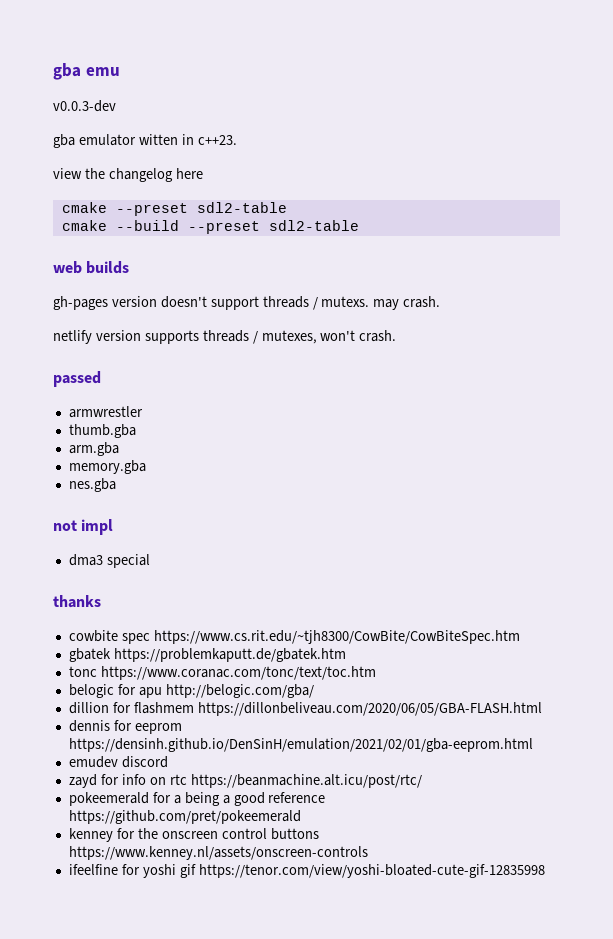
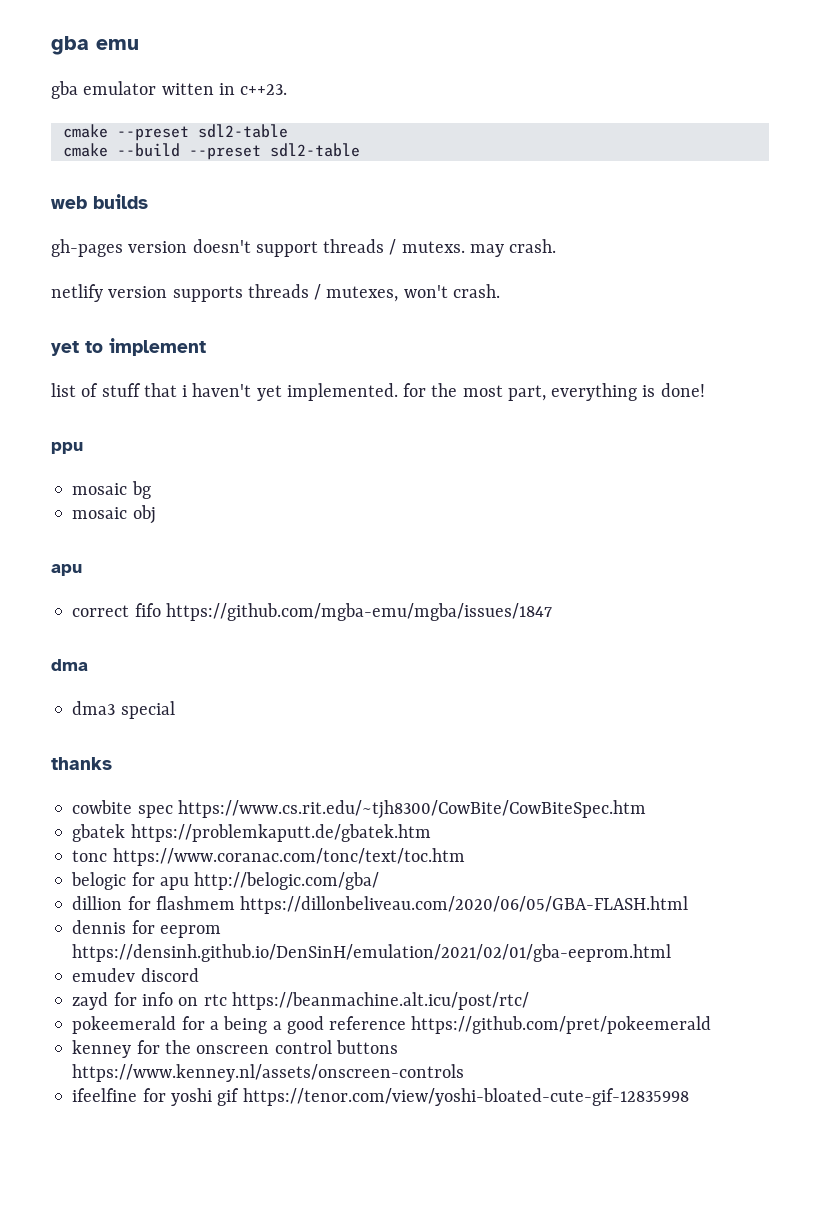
[53,100,116,112] // v0.0.3-dev -> (139, 44) none
[53,168,203,182] // view the changelog here -> (288, 89) none
[53,371,101,387] [68,406,143,418] [68,424,136,438] [68,442,119,456] [68,460,146,474] [68,478,116,492] [53,519,114,535] passed // armwrestler // thumb.gba // arm.gba // memory.gba // nes.gba // not impl -> [51,338,206,356] [51,383,705,401] [51,442,83,454] [72,481,151,499] [72,505,156,524] [51,564,82,576] [72,603,552,621] [51,659,88,671] yet to implement // list of stuff that i haven't yet implemented. for the most part, everything is done! // ppu // mosaic bg // mosaic obj // apu // correct fifo https://github.com/mgba-emu/mgba/issues/1847 // dma

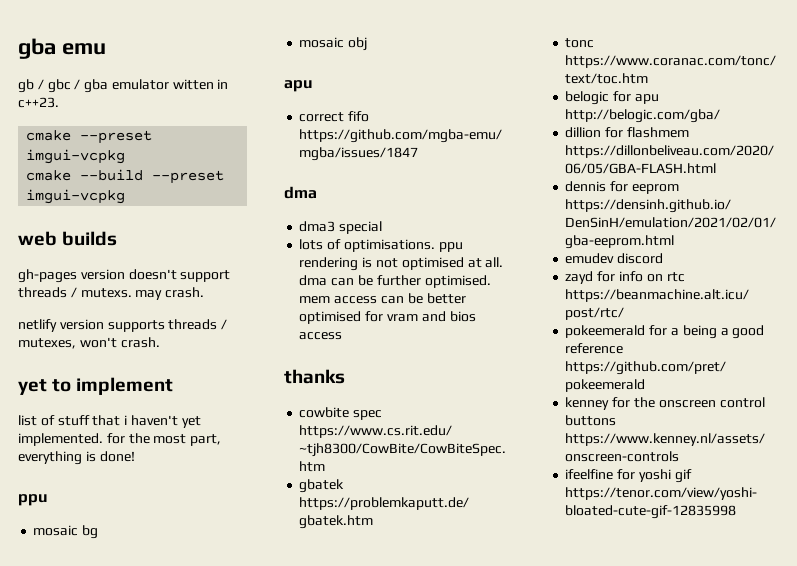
(139, 44) none -> [18,79,81,93] gb / gbc /
[197,124,288,138] sdl2-table -> [26,149,126,164] imgui-vcpkg
[269,143,360,157] sdl2-table -> [26,189,126,204] imgui-vcpkg
(175, 710) none -> [299,239,463,252] [299,257,504,271] [299,275,491,288] [299,293,466,304] [299,311,476,324] [299,332,343,340] // lots of optimisations. ppu rendering is not optimised at all. dma can be further optimised. mem access can be better optimised for vram and bios access

